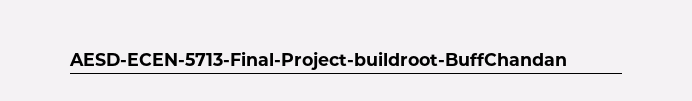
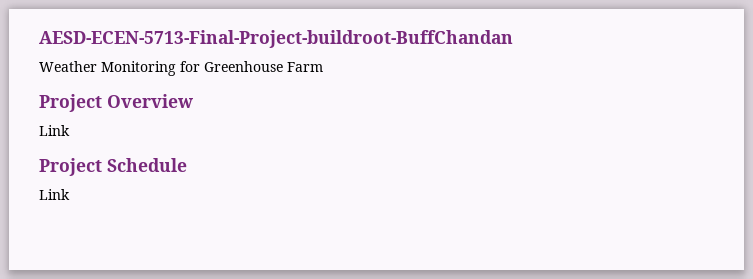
(567, 60) none -> [39,61,323,76] [39,94,193,112] [39,125,70,136] [39,158,187,176] [39,189,70,200] // Weather Monitoring for Greenhouse Farm // Project Overview // Link // Project Schedule // Link

